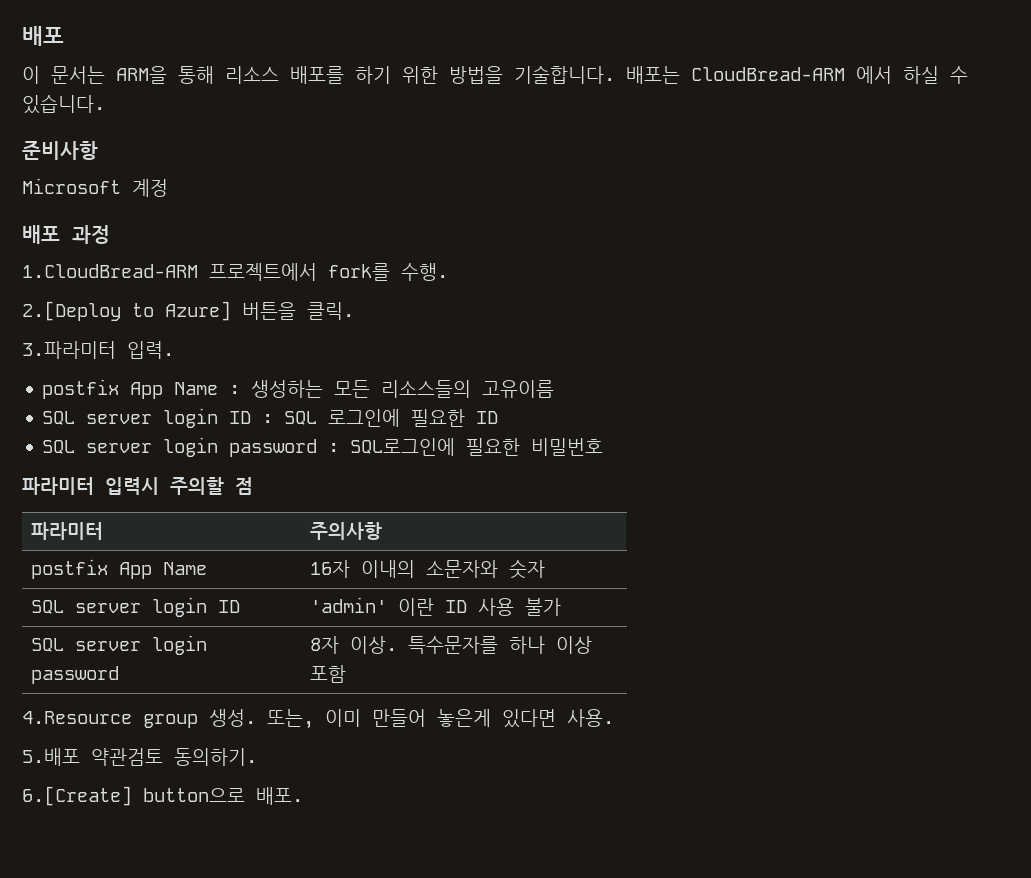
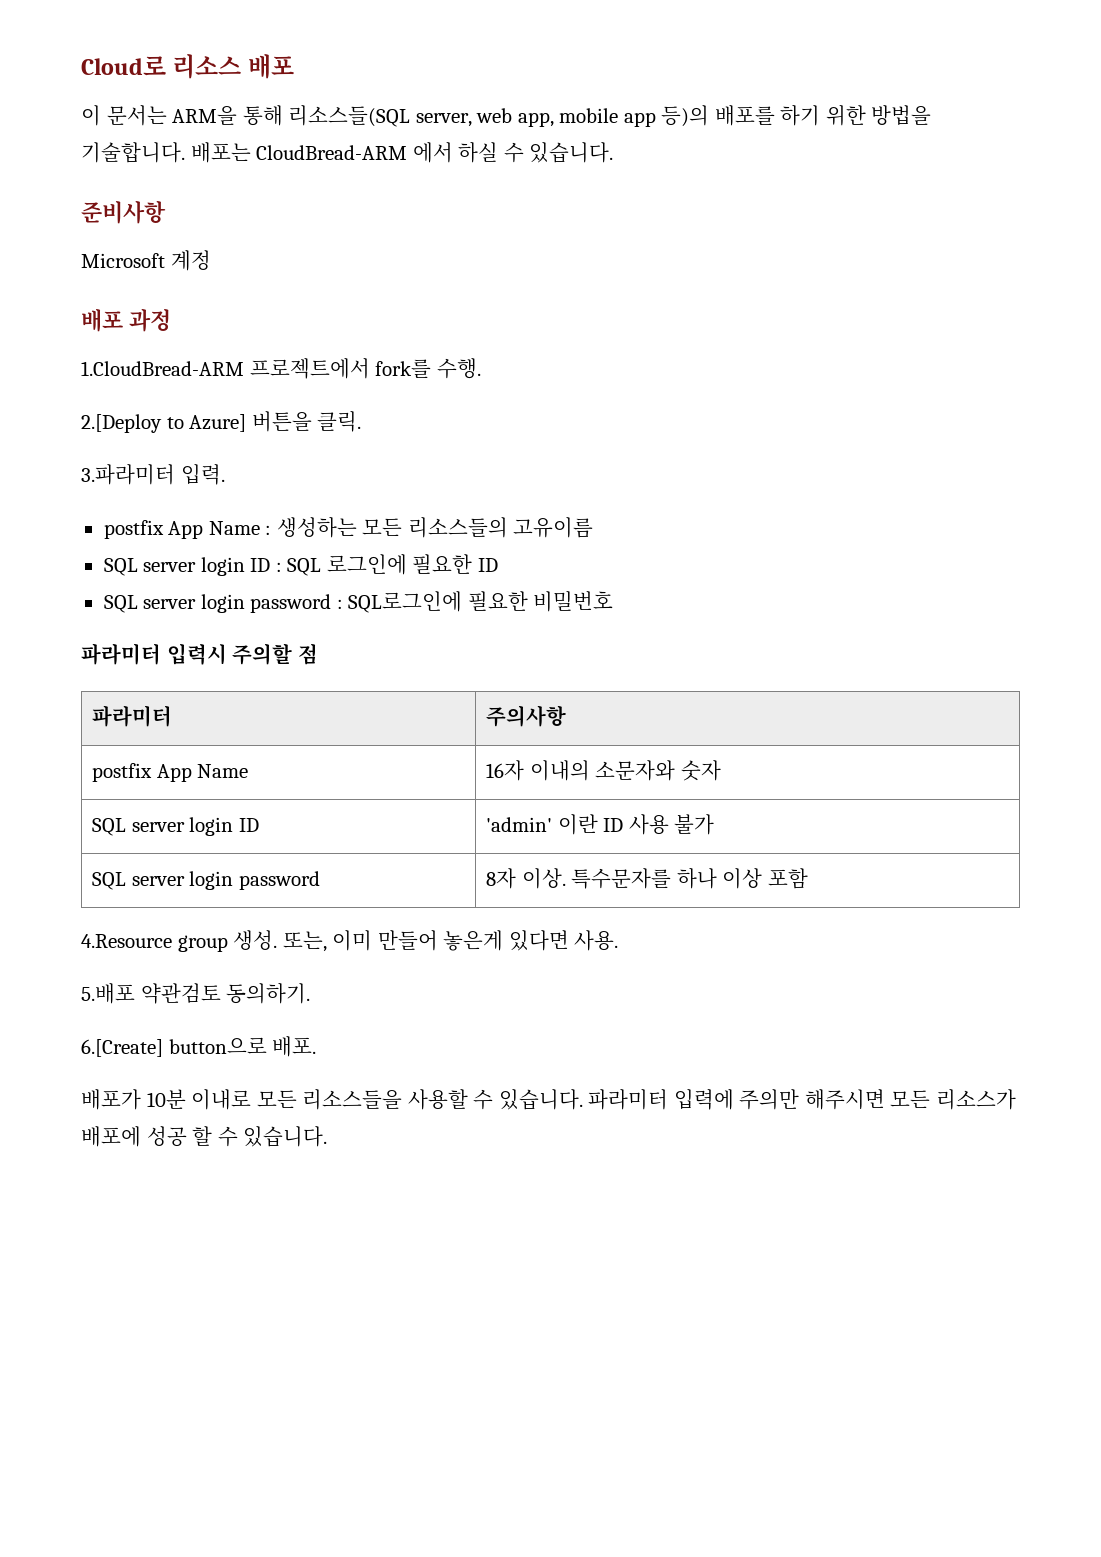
(22, 36) none -> [81,54,242,79] Cloud로 리소스
[225,66,279,84] 리소스 -> [288,105,710,127] 리소스들(SQL server, web app, mobile app 등)의
(303, 796) none -> [81,1089,1016,1110] [81,1126,328,1147] // 배포가 10분 이내로 모든 리소스들을 사용할 수 있습니다. 파라미터 입력에 주의만 해주시면 모든 리소스가 배포에 성공 할 수 있습니다.

